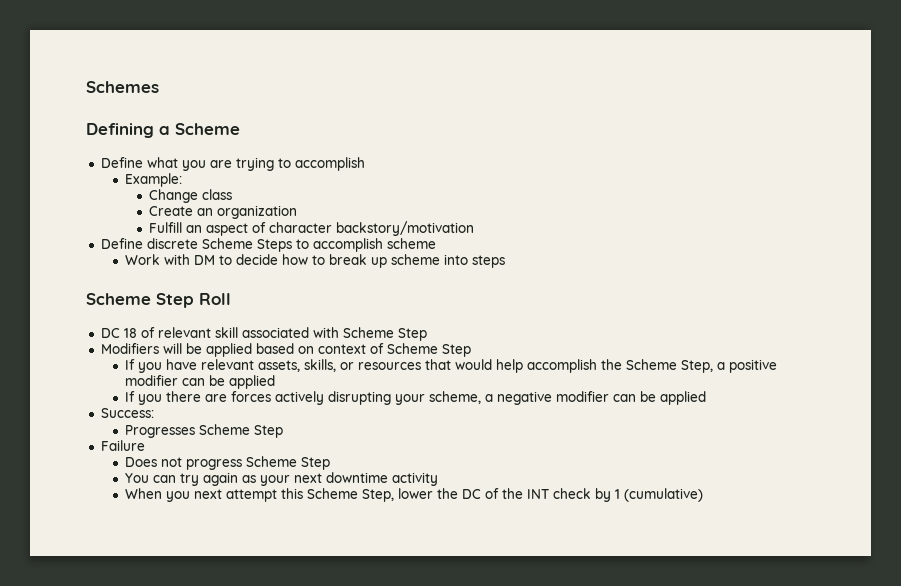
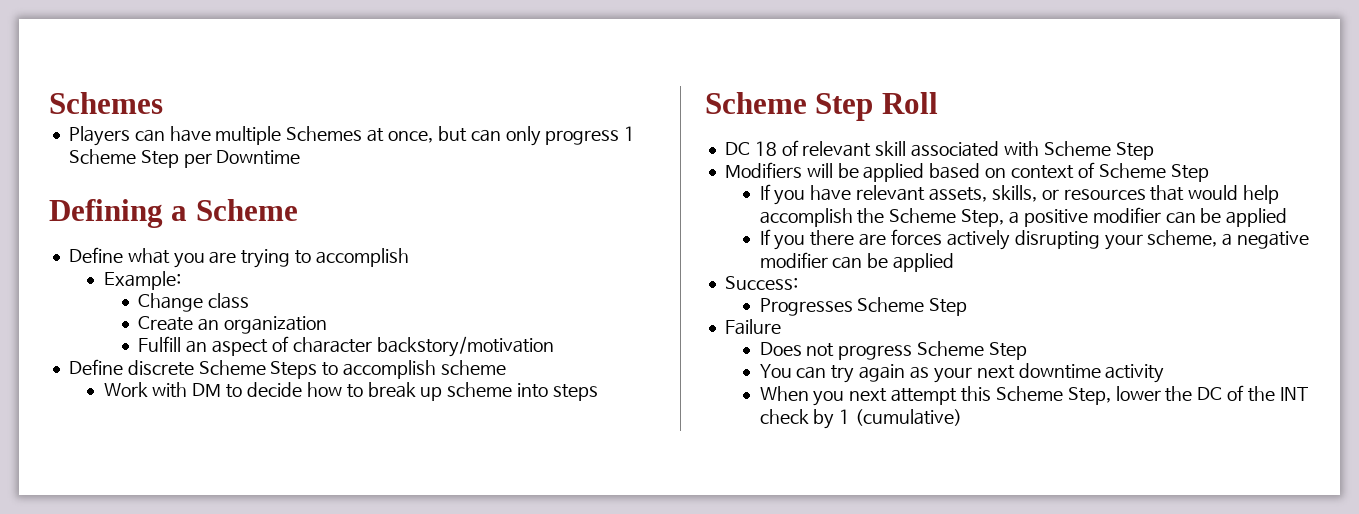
[86,81,159,93] Schemes -> [49,92,163,114] [68,126,636,146] [68,149,301,168] Schemes // Players can have multiple Schemes at once, but can only progress 1 Scheme Step per Downtime

